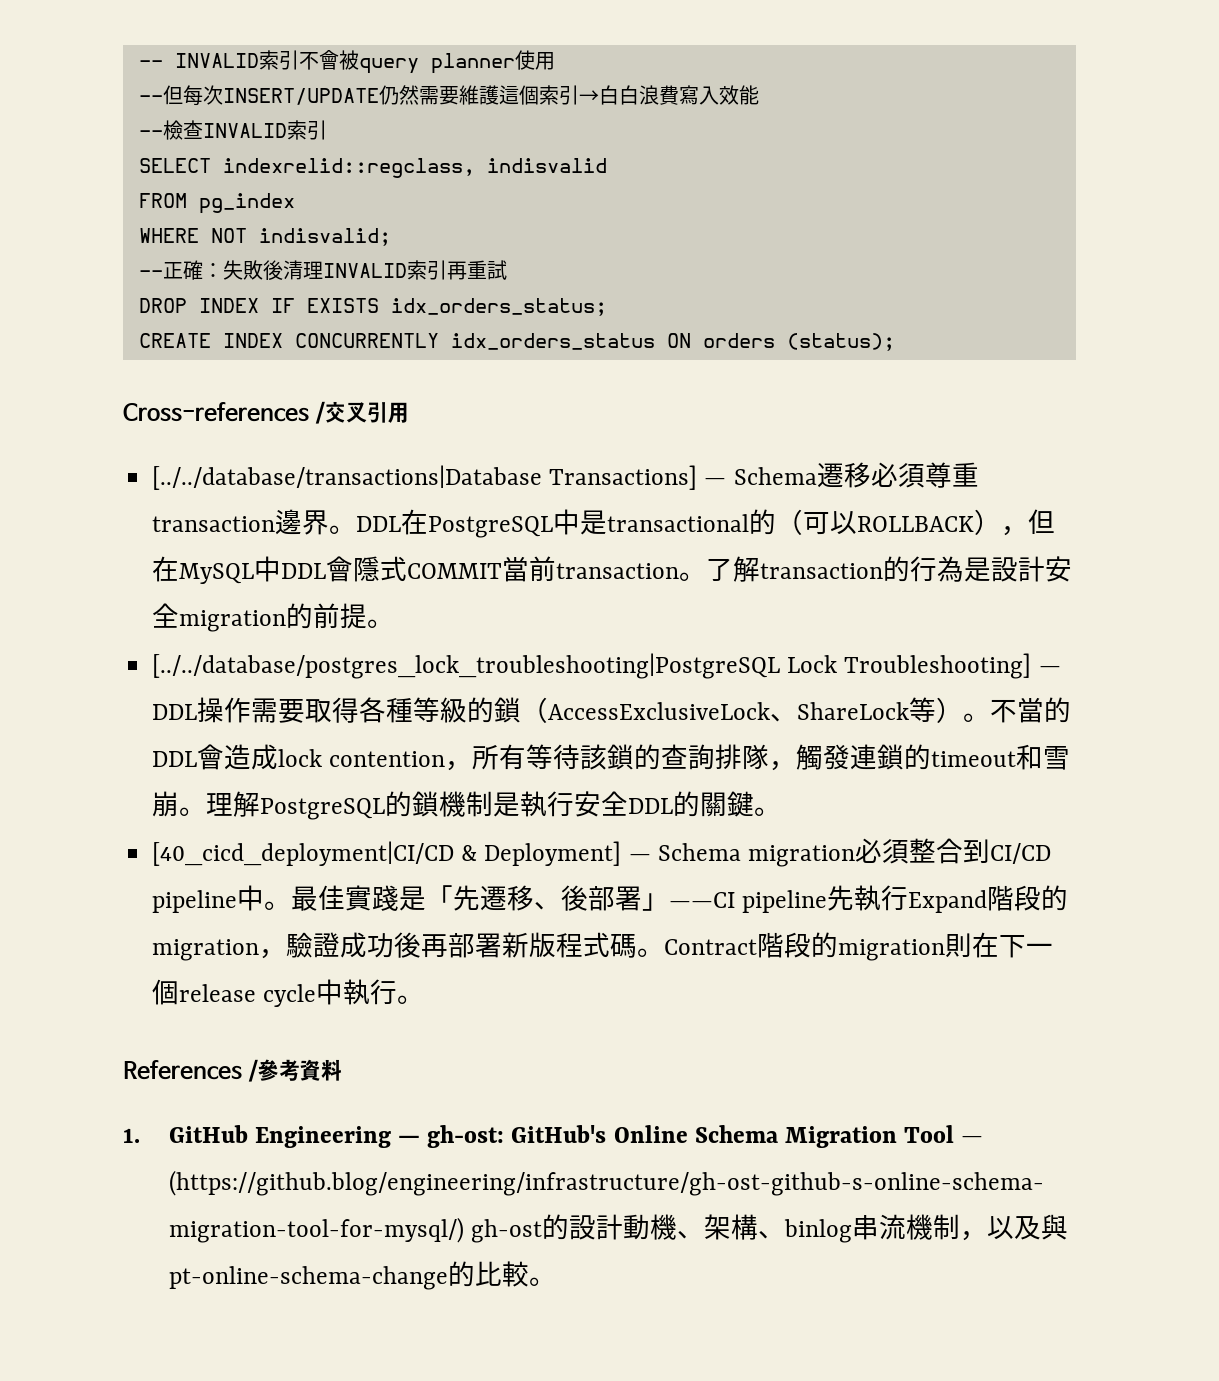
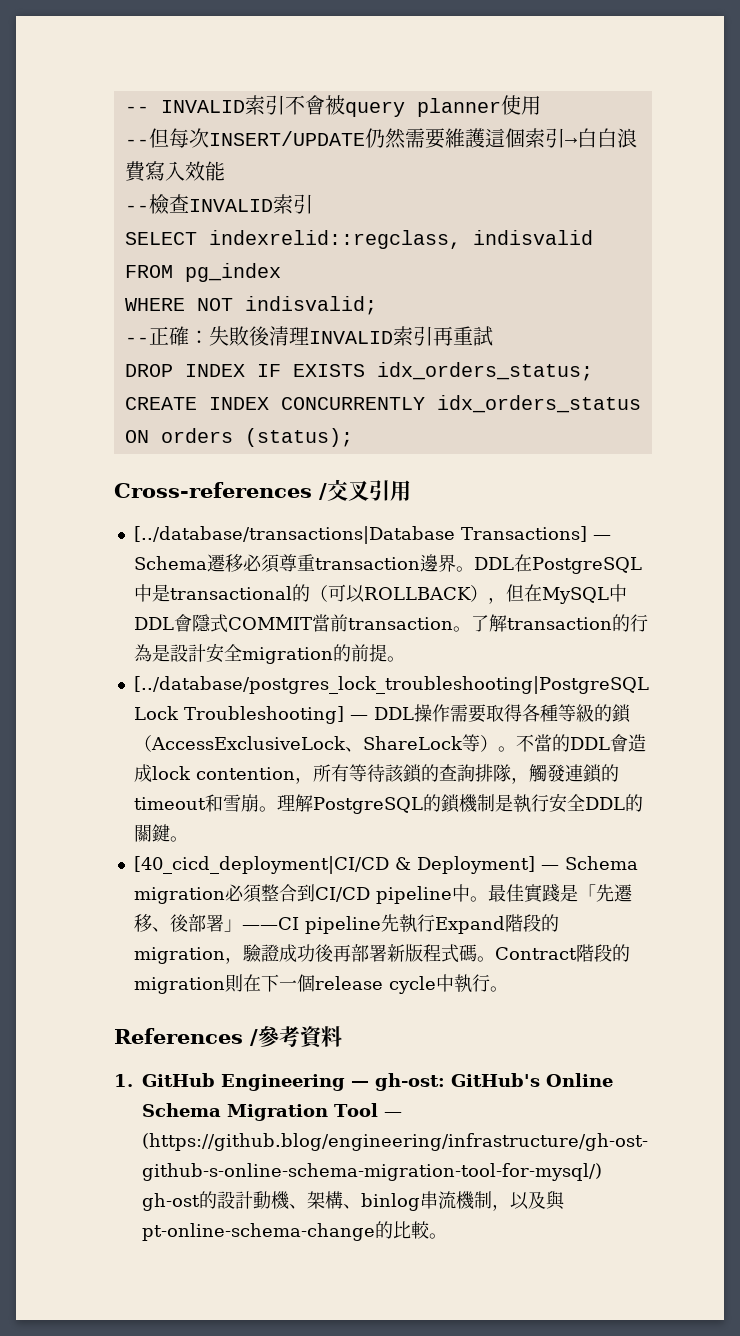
[152,465,543,490] [../../database/transactions|Database -> [133,526,455,544] [../database/transactions|Database
[152,653,781,679] [../../database/postgres_lock_troubleshooting|PostgreSQL -> [133,676,649,694] [../database/postgres_lock_troubleshooting|PostgreSQL

